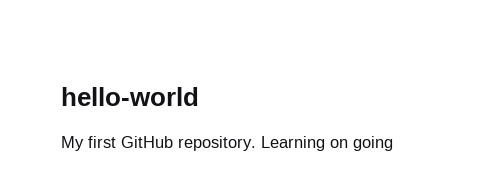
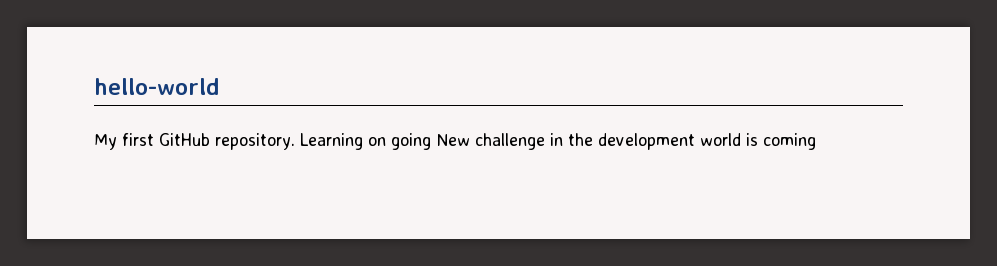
(393, 143) none -> [436,133,816,150] New challenge in the development world is coming

